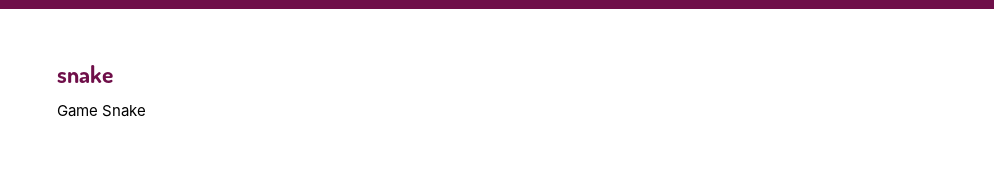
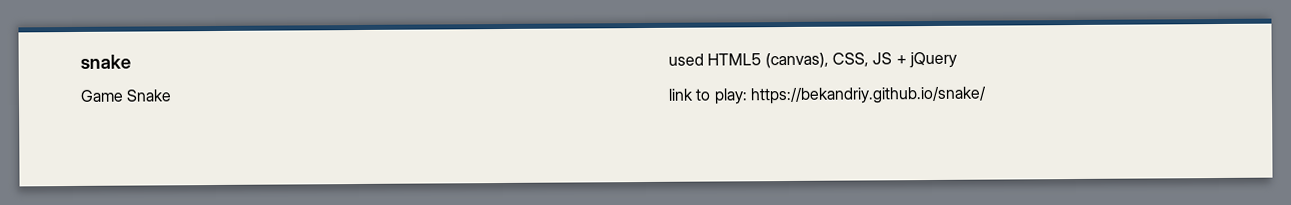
(147, 111) none -> [668,51,957,69] [668,86,987,105] // used HTML5 (canvas), CSS, JS + jQuery // link to play: https://bekandriy.github.io/snake/

